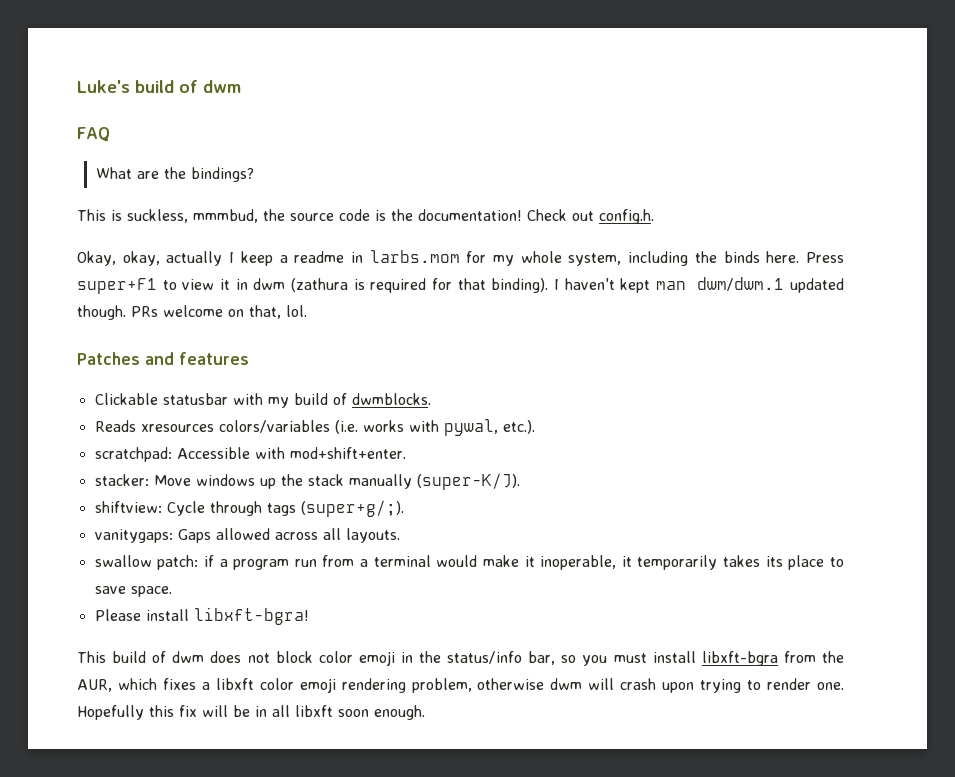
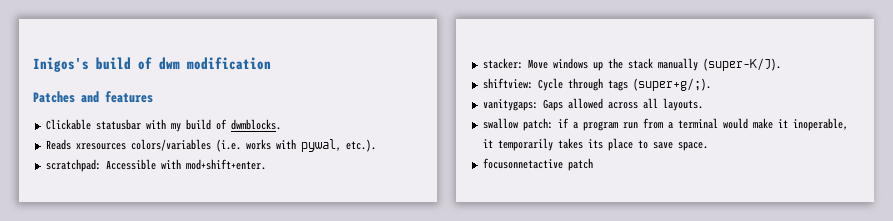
[77,80,241,93] [77,127,110,142] [95,167,254,182] [77,209,654,224] [77,250,845,266] [77,277,844,294] [77,305,307,320] Luke's build of dwm // FAQ // What are the bindings? // This is suckless, mmmbud, the source code is the documentation! Check out config.h. // Okay, okay, actually I keep a readme in larbs.mom for my whole system, including the binds here. Press super+F1 to view it in dwm (zathura is required for that binding). I haven't kept man dwm/dwm.1 updated though. PRs welcome on that, lol. -> [33,57,271,72] Inigos's build of dwm modification
[94,607,309,625] [77,651,844,666] [77,678,845,693] [77,705,425,720] Please install libxft-bgra! // This build of dwm does not block color emoji in the status/info bar, so you must install libxft-bgra from the AUR, which fixes a libxft color emoji rendering problem, otherwise dwm will crash upon trying to render one. Hopefully this fix will be in all libxft soon enough. -> [482,158,593,171] focusonnetactive patch

